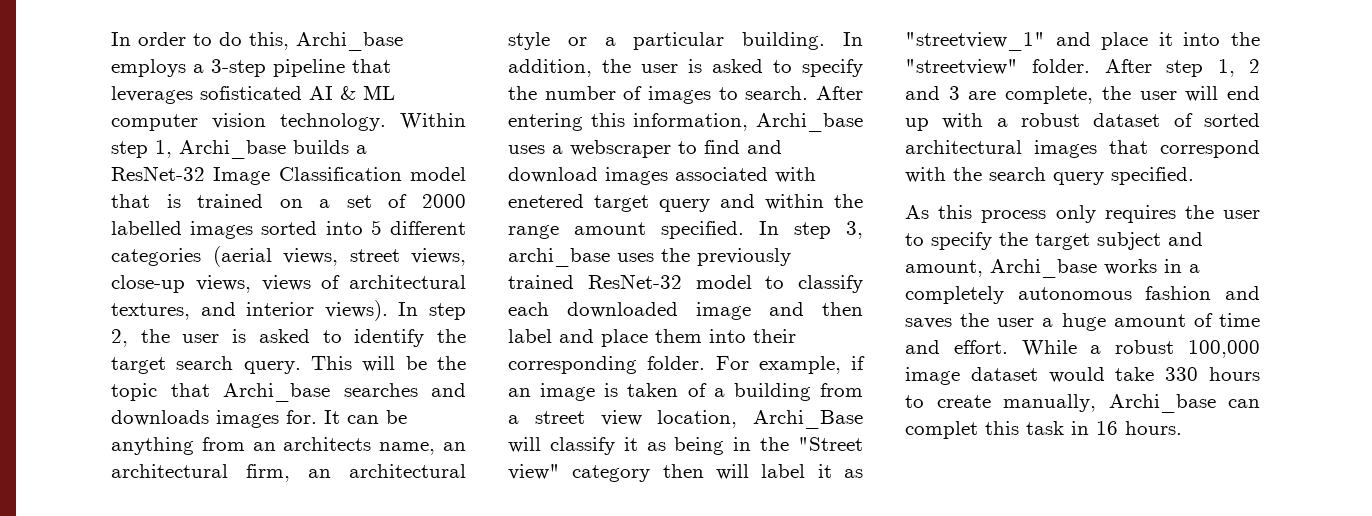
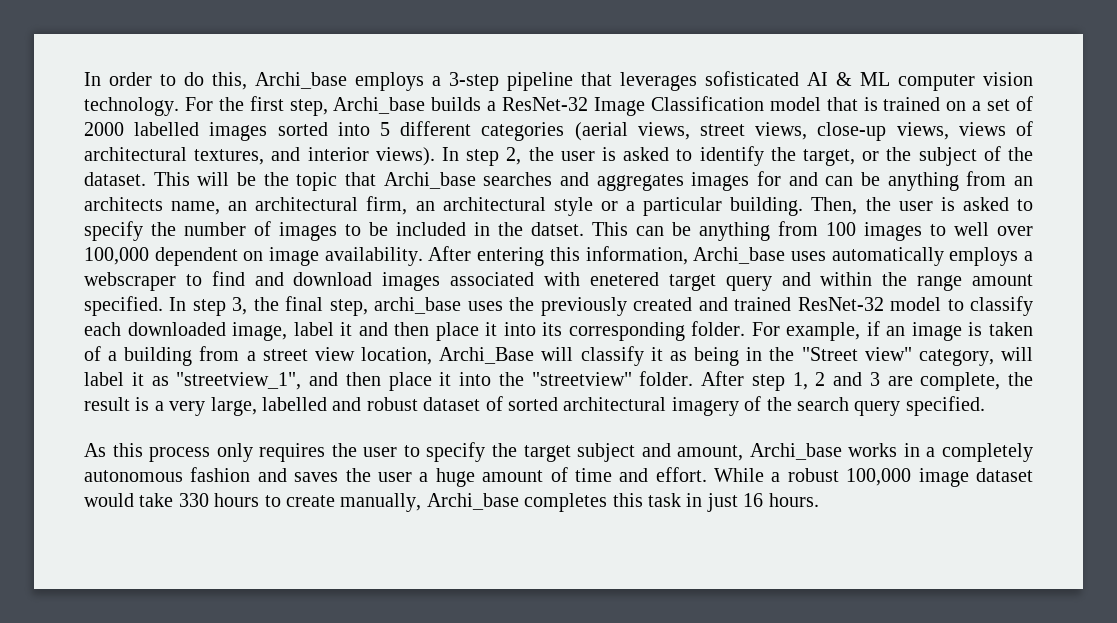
[400,113,466,129] [111,140,172,158] Within step 1, -> [184,96,328,116] For the first step,
[111,356,301,374] target search query. -> [803,146,1034,166] [84,172,146,186] target, or the subject of the dataset.
[111,410,340,428] downloads images for. It -> [596,171,818,191] aggregates images for and
[843,32,863,46] [508,59,592,77] In addition, -> [811,197,858,215] Then,
[745,86,809,100] search. -> [369,221,1033,241] [84,247,423,266] be included in the datset. This can be anything from 100 images to well over 100,000 dependent on image availability.
(545, 149) none -> [831,247,1019,266] automatically employs
(863, 230) none -> [253,296,368,316] the final step,
(791, 257) none -> [633,297,728,311] created and
[696,302,863,320] [508,329,796,347] image and then label and place them into their -> [232,322,563,341] image, label it and then place it into its
[572,464,704,482] category then -> [918,349,994,366] category,
[905,32,1091,51] "streetview_1" and -> [176,372,381,390] "streetview_1", and then
[1139,86,1260,102] [905,113,1008,131] user will end up with a -> [84,397,362,416] result is a very large, labelled and
[1034,140,1260,158] [905,167,946,183] images that correspond with -> [671,396,762,416] imagery of
[1228,399,1260,408] [905,421,978,439] can complet -> [524,493,608,512] completes
(1089, 428) none -> [706,493,738,512] just

